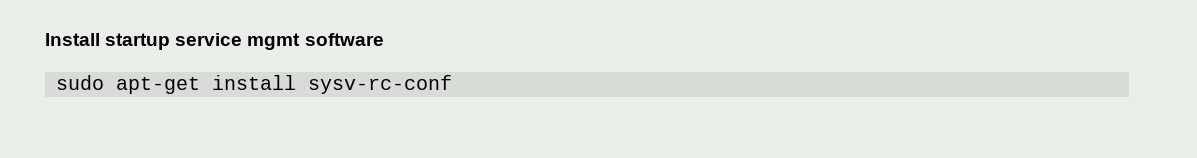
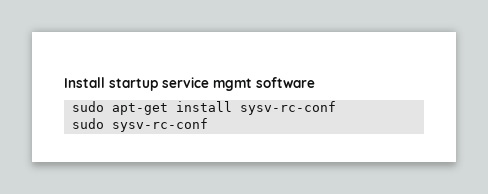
(453, 84) none -> [72,118,209,132] // sudo sysv-rc-conf

